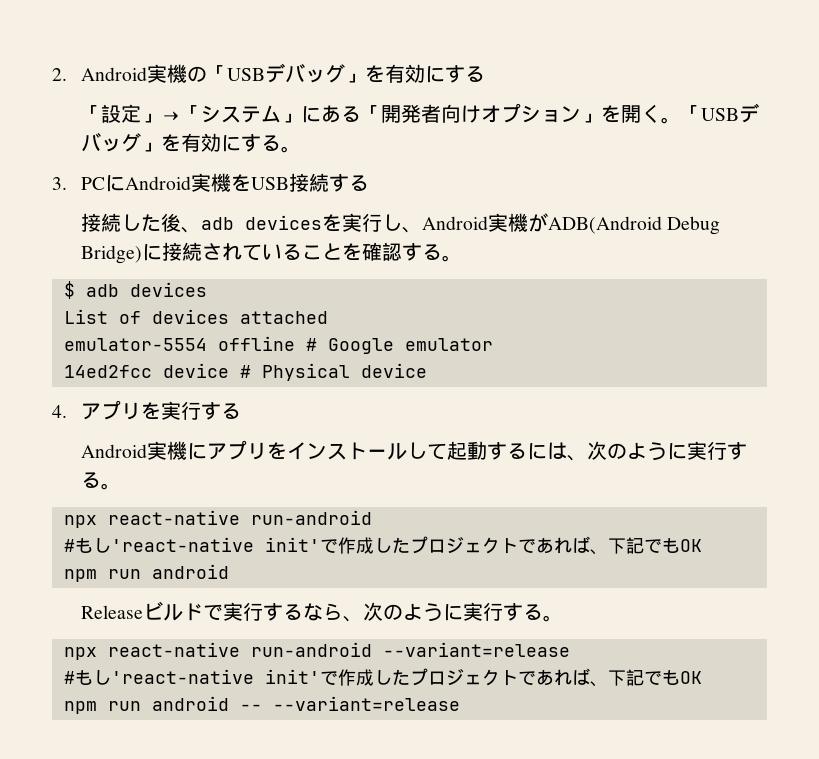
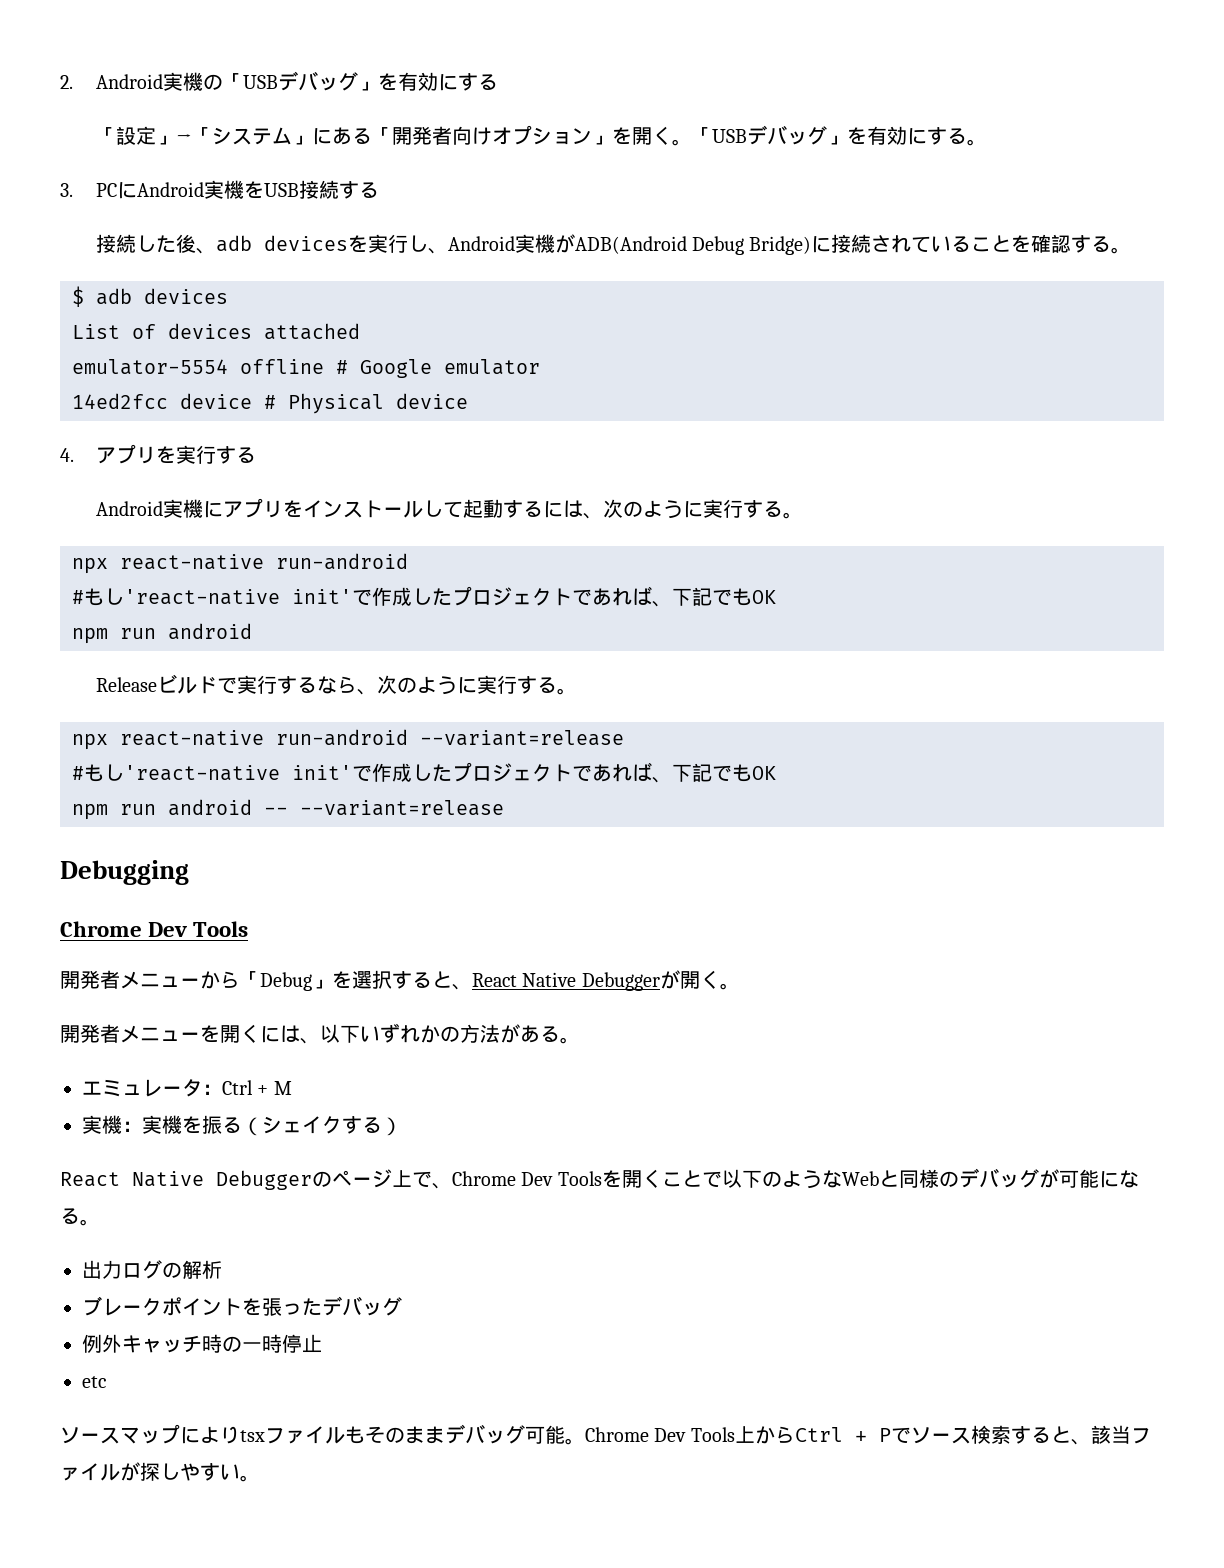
(460, 703) none -> [60,860,189,885] [60,921,249,937] [60,970,740,991] [60,1023,580,1044] [82,1079,292,1097] [82,1115,402,1136] [60,1168,1139,1190] [60,1208,100,1226] [82,1260,222,1279] [82,1296,402,1316] [82,1334,322,1353] [82,1376,106,1388] [60,1424,1151,1445] [60,1462,260,1482] // Debugging // Chrome Dev Tools // 開発者メニューから「Debug」を選択すると、React Native Debuggerが開く。 // 開発者メニューを開くには、以下いずれかの方法がある。 // エミュレータ：Ctrl + M // 実機：実機を振る（シェイクする） // React Native Debuggerのページ上で、Chrome Dev Toolsを開くことで以下のようなWebと同様のデバッグが可能になる。 // 出力ログの解析 // ブレークポイントを張ったデバッグ // 例外キャッチ時の一時停止 // etc // ソースマップによりtsxファイルもそのままデバッグ可能。Chrome Dev Tools上からCtrl + Pでソース検索すると、該当ファイルが探しやすい。

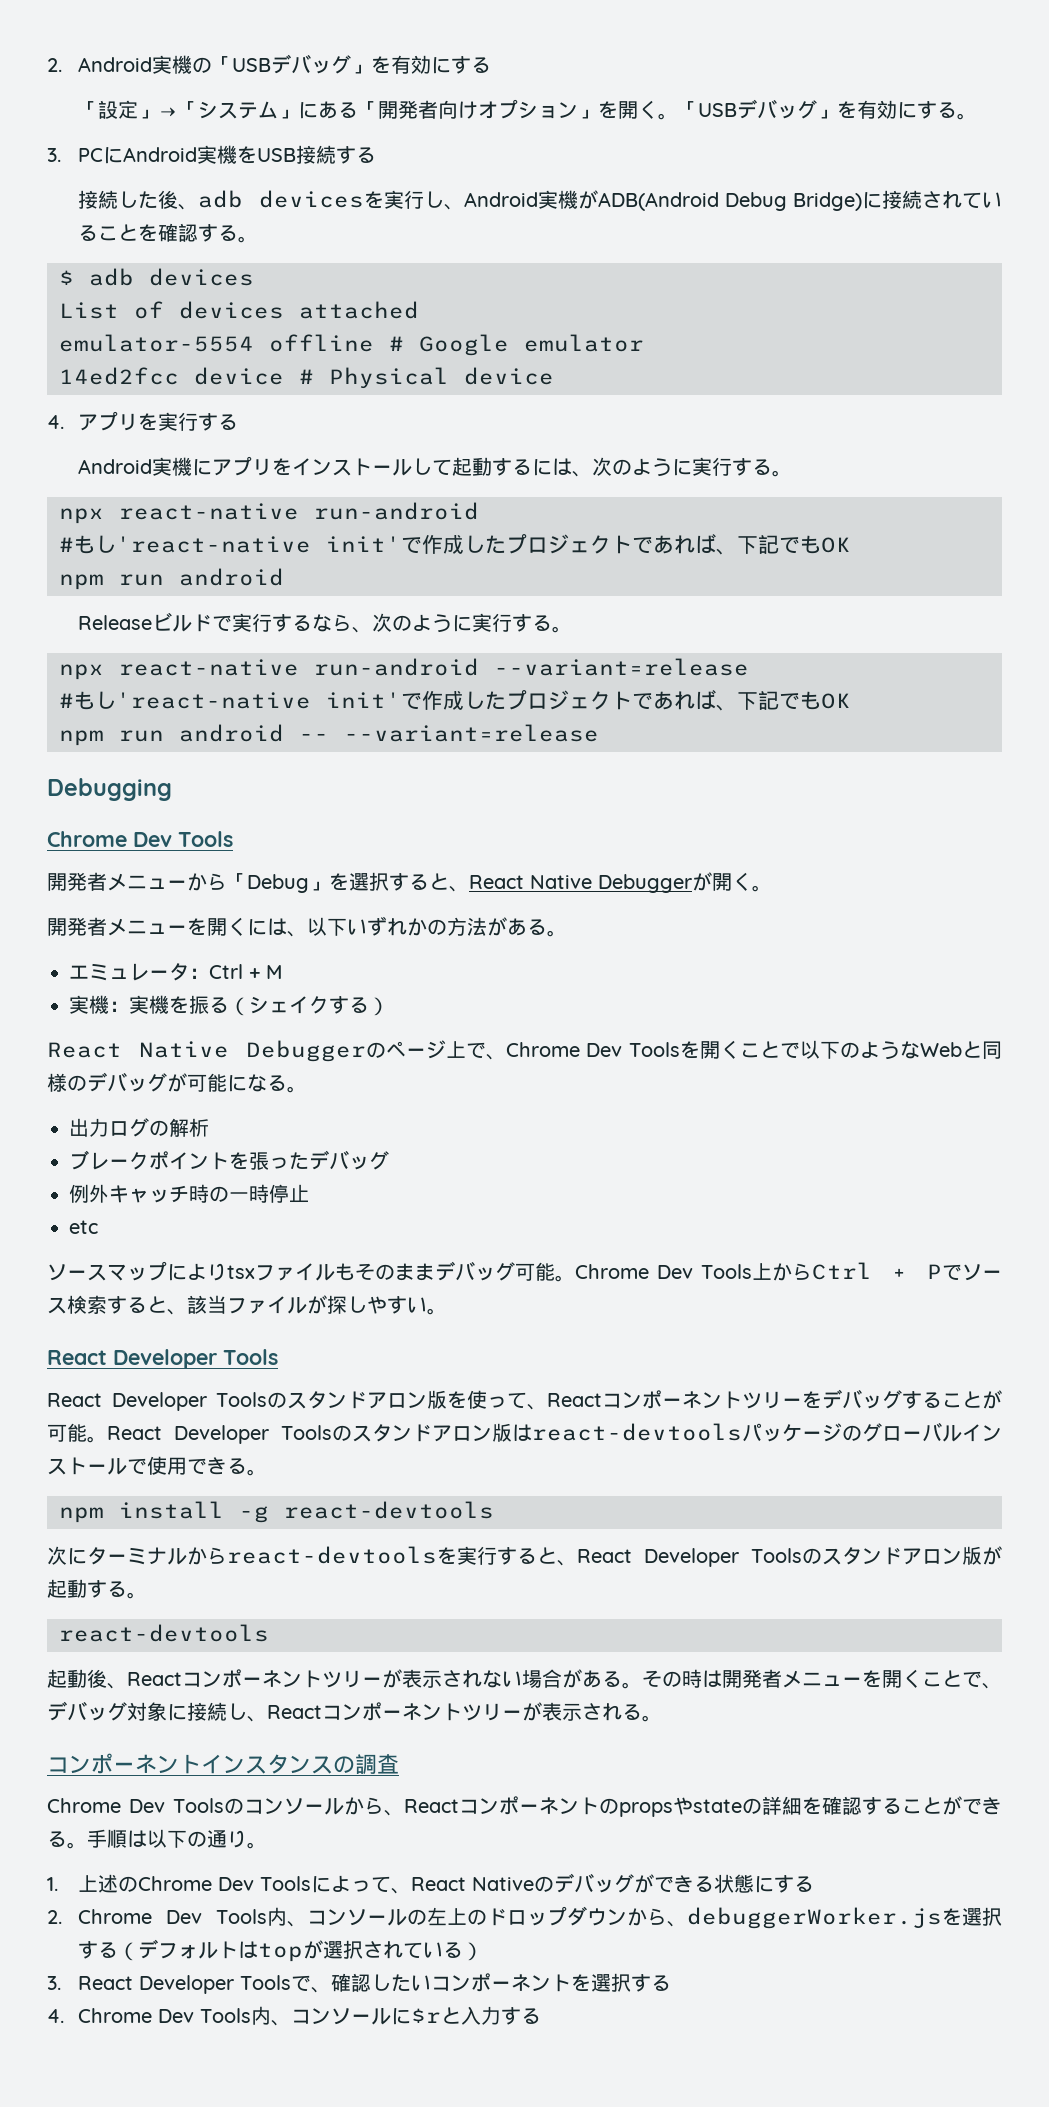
(260, 1478) none -> [47,1349,278,1369] [47,1389,1002,1411] [47,1422,1002,1444] [47,1456,267,1476] [59,1501,494,1523] [47,1546,1002,1567] [47,1579,147,1599] [59,1624,269,1642] [47,1669,1002,1689] [47,1701,662,1722] [47,1753,399,1774] [47,1796,1002,1817] [47,1829,267,1849] [47,1873,815,1894] [47,1906,1002,1929] [78,1939,484,1962] [47,1973,672,1994] [47,2006,542,2026] // React Developer Tools // React Developer Toolsのスタンドアロン版を使って、Reactコンポーネントツリーをデバッグすることが可能。React Developer Toolsのスタンドアロン版はreact-devtoolsパッケージのグローバルインストールで使用できる。 // npm install -g react-devtools // 次にターミナルからreact-devtoolsを実行すると、React Developer Toolsのスタンドアロン版が起動する。 // react-devtools // 起動後、Reactコンポーネントツリーが表示されない場合がある。その時は開発者メニューを開くことで、デバッグ対象に接続し、Reactコンポーネントツリーが表示される。 // コンポーネントインスタンスの調査 // Chrome Dev Toolsのコンソールから、Reactコンポーネントのpropsやstateの詳細を確認することができる。手順は以下の通り。 // 1.上述のChrome Dev Toolsによって、React Nativeのデバッグができる状態にする // 2. Chrome Dev Tools内、コンソールの左上のドロップダウンから、debuggerWorker.jsを選択する（デフォルトはtopが選択されている） // 3. React Developer Toolsで、確認したいコンポーネントを選択する // 4. Chrome Dev Tools内、コンソールに$rと入力する

